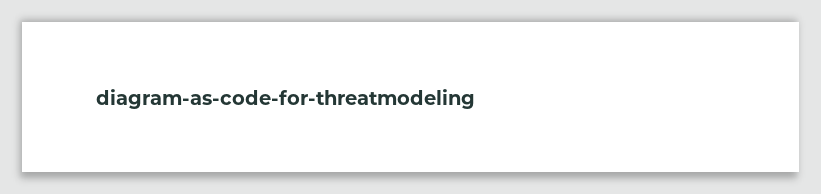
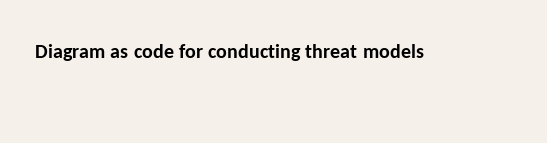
[96,89,475,109] diagram-as-code-for-threatmodeling -> [35,44,424,61] Diagram as code for conducting threat models

